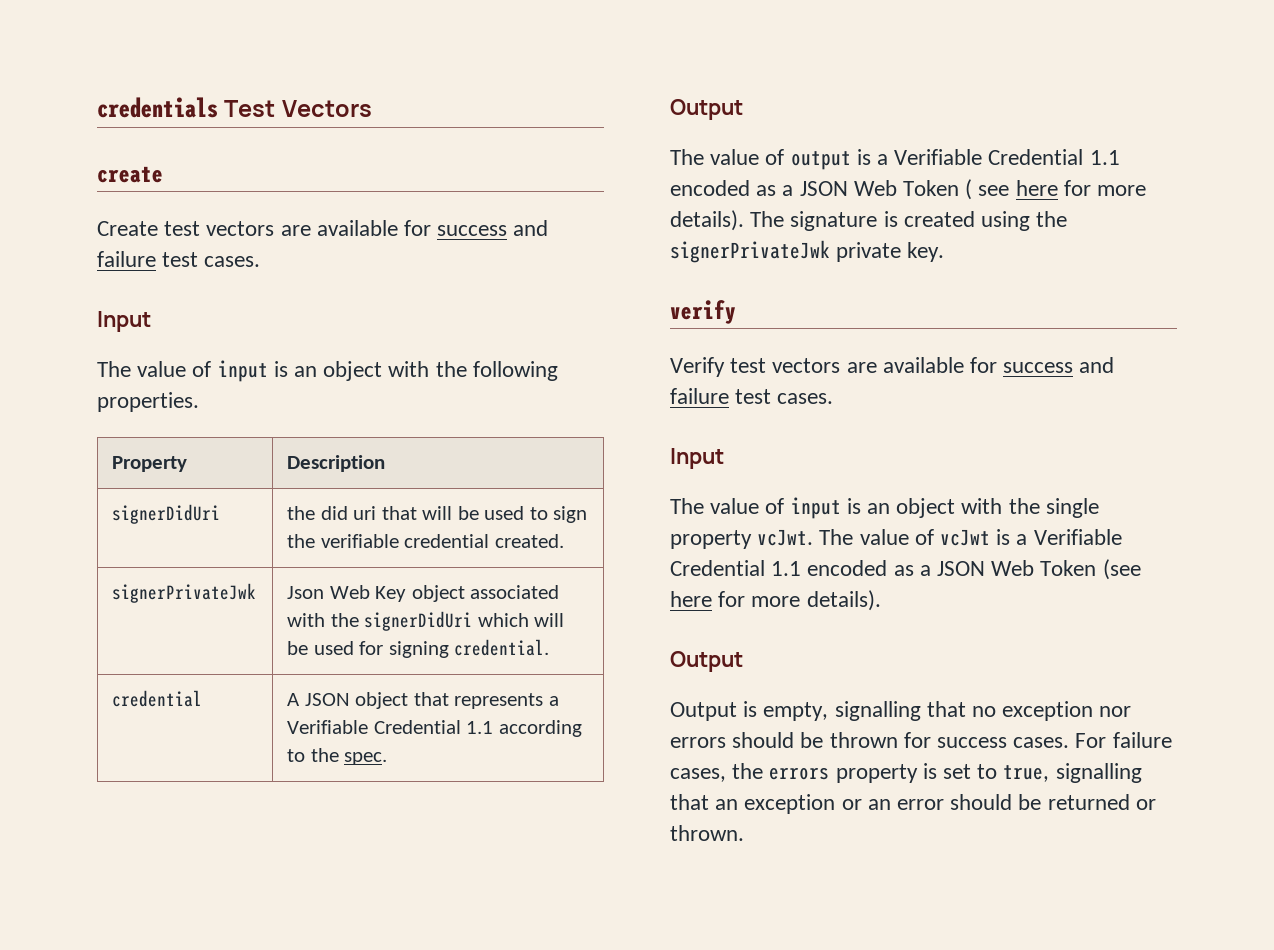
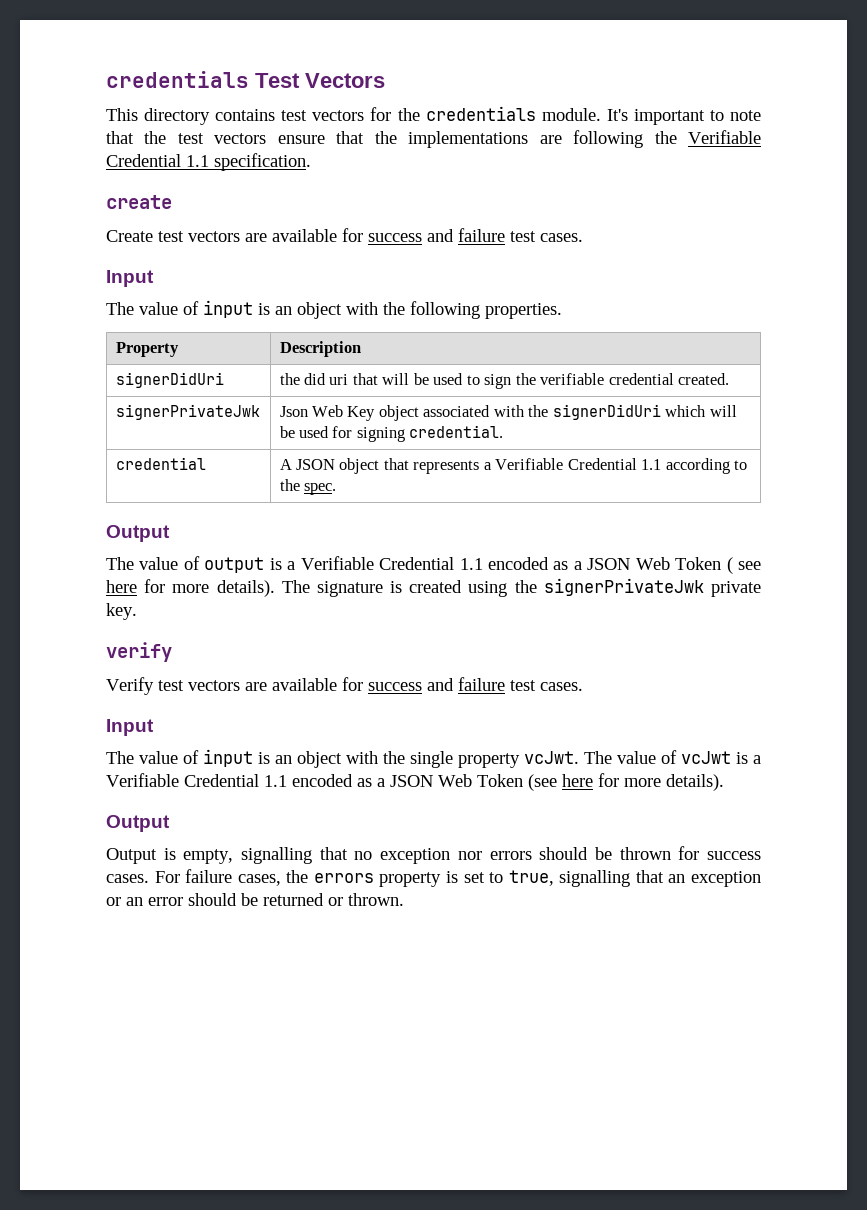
(372, 108) none -> [106,106,762,125] [106,130,761,148] [106,153,311,171] // This directory contains test vectors for the credentials module. It's important to note that the test vectors ensure that the implementations are following the Verifiable Credential 1.1 specification.

